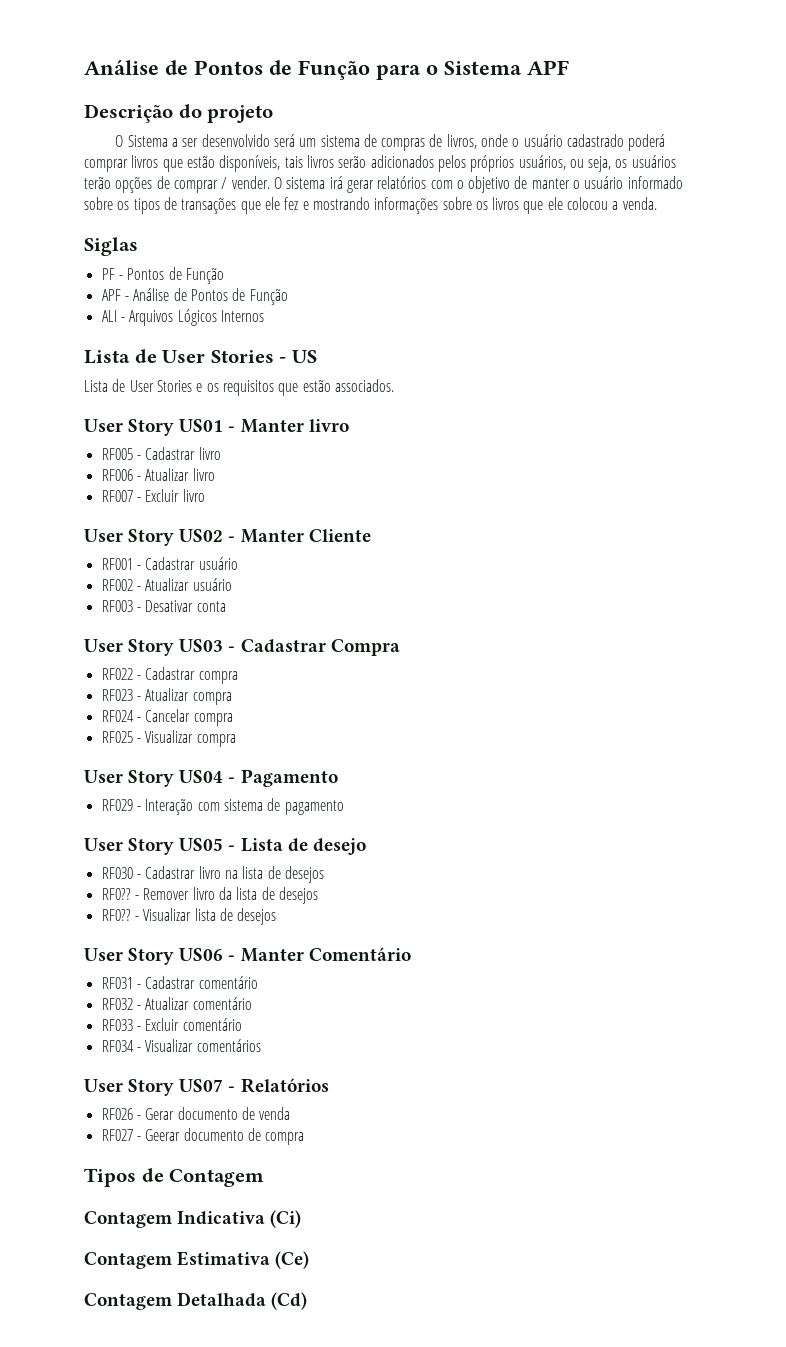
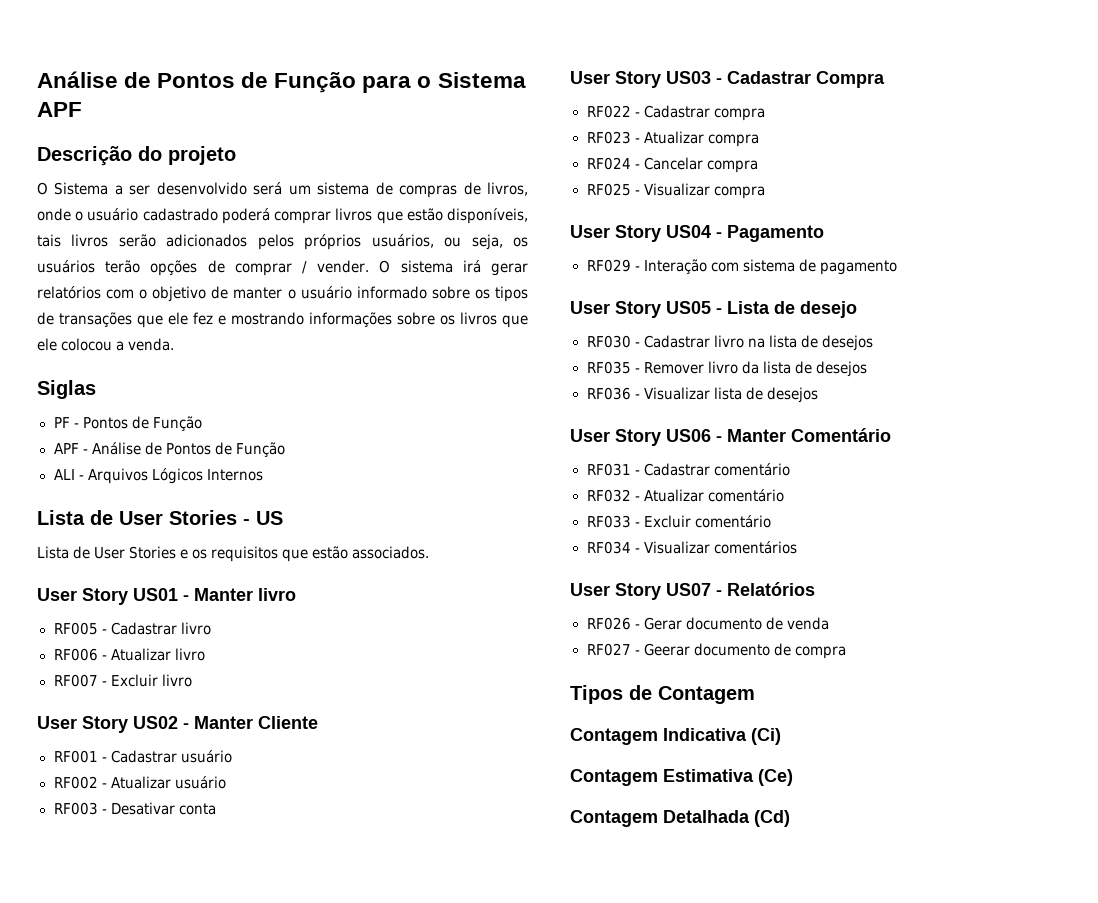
[101,888,131,900] RF0?? -> [586,361,631,374] RF035
[101,909,131,921] RF0?? -> [586,387,631,400] RF036

